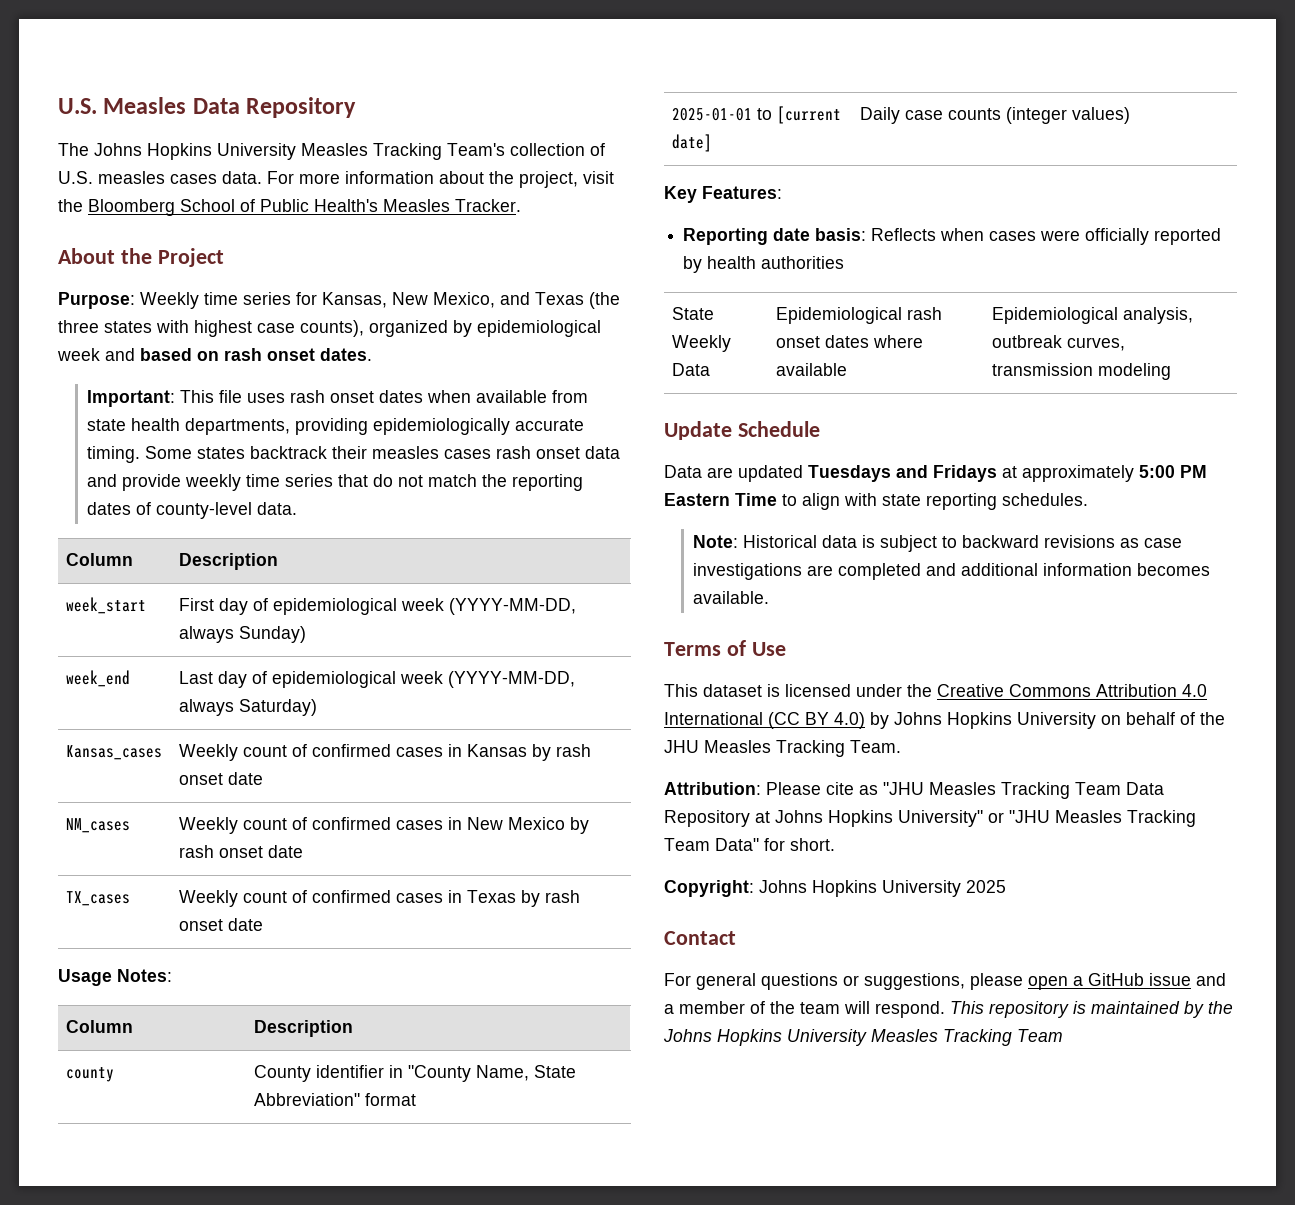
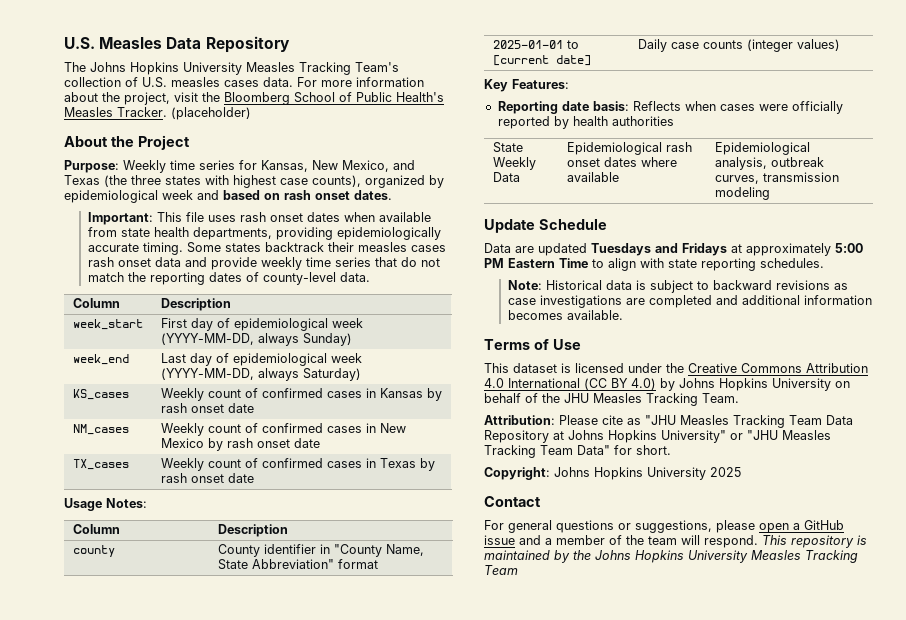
(521, 205) none -> [171,107,251,120] (placeholder)
[66,745,163,760] Kansas_cases -> [72,389,129,400] KS_cases

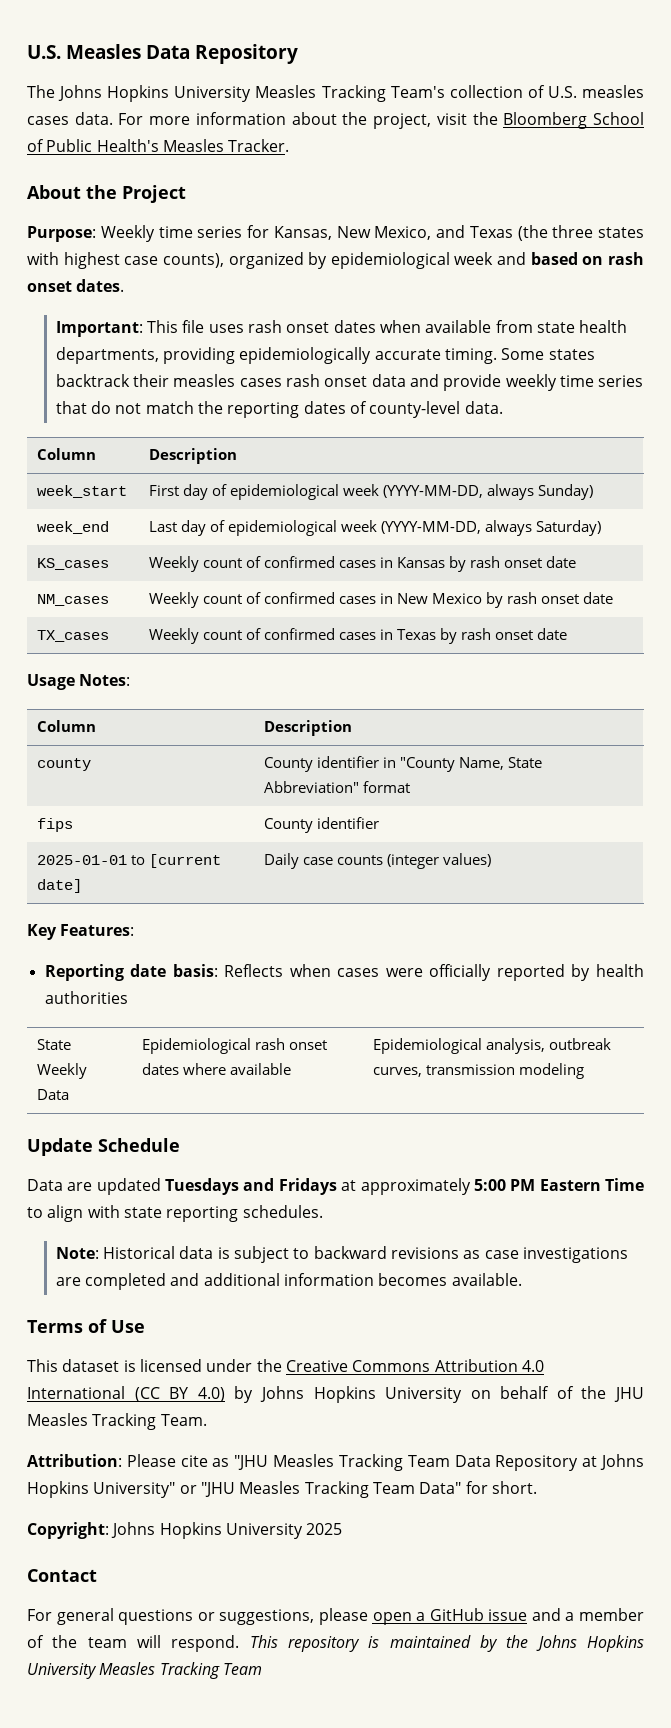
[171,107,251,120] (placeholder) -> (290, 145) none
(378, 564) none -> [37,818,74,832] [264,817,380,833] // fips | County identifier

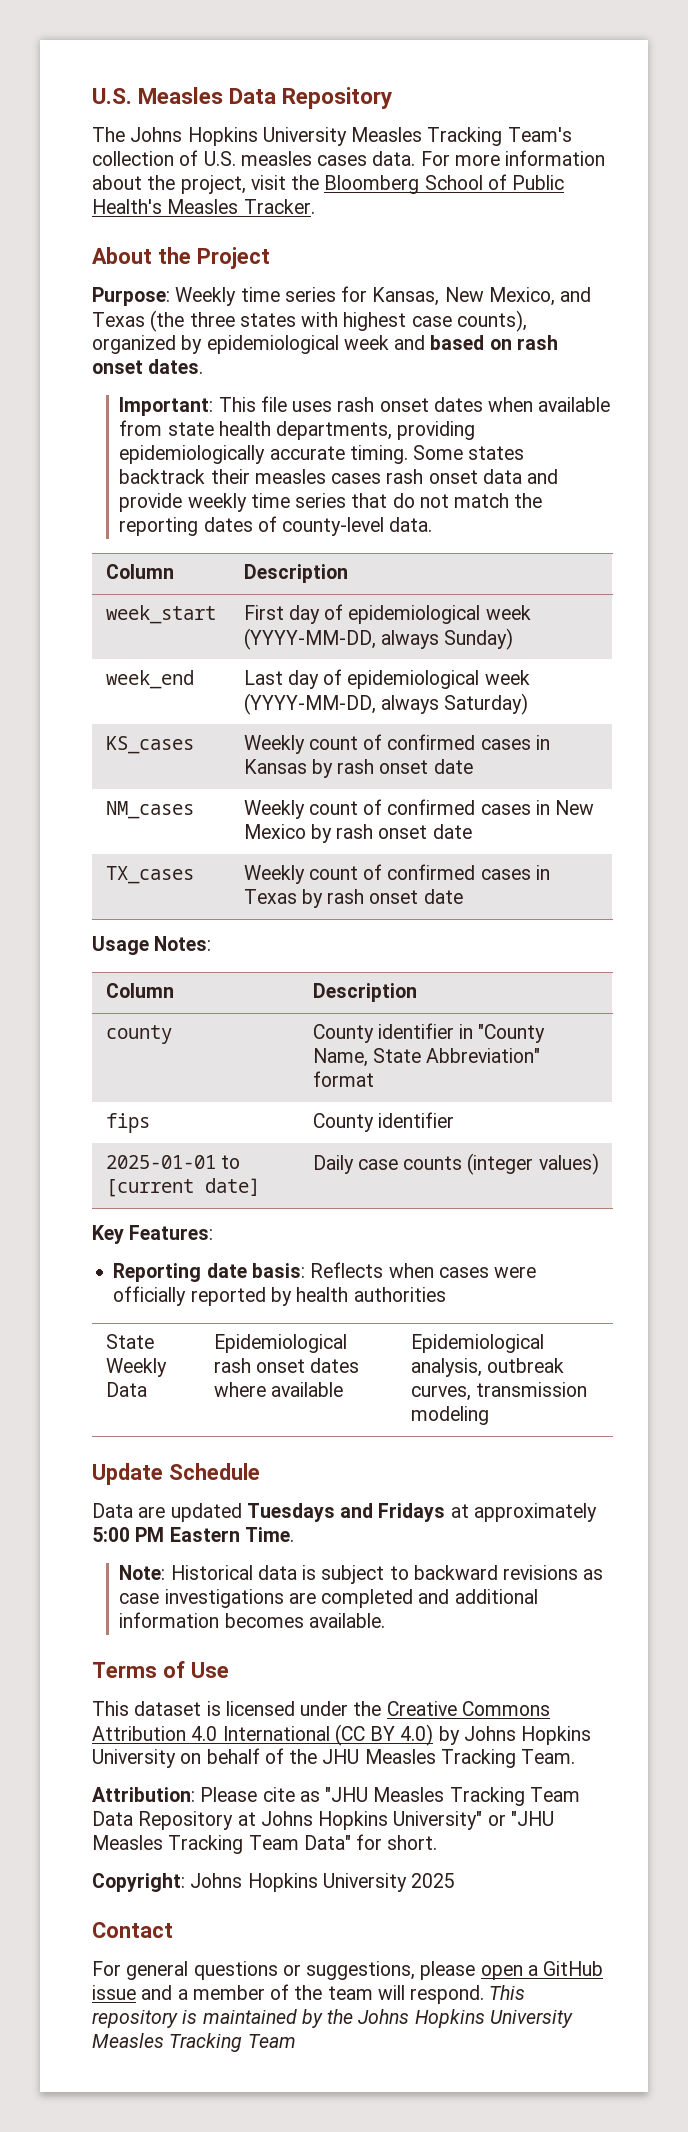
[605,1178,644,1191] [27,1205,323,1222] Time to align with state reporting schedules. -> [244,1527,294,1542] Time.

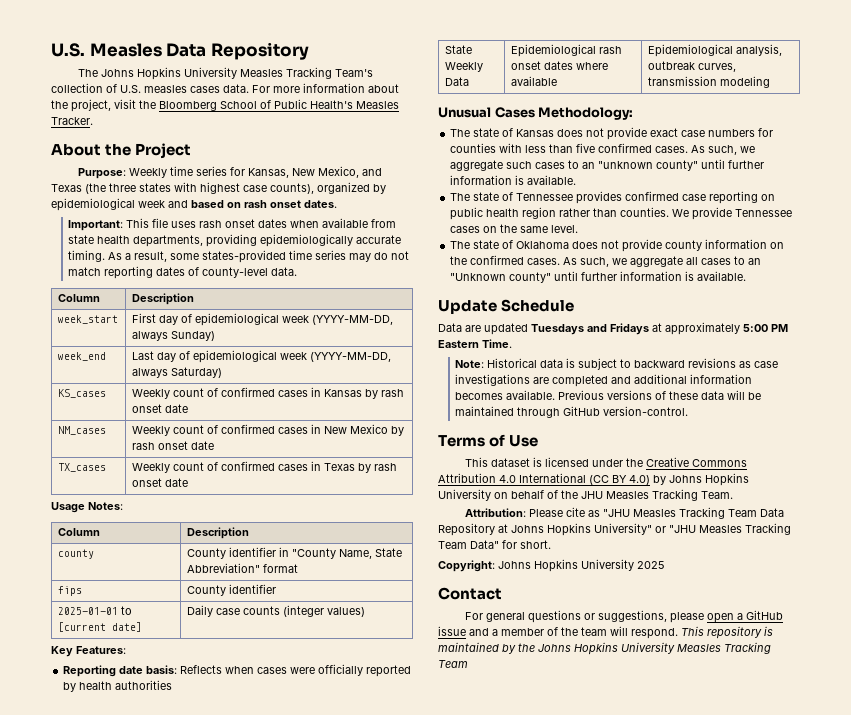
[413,445,525,460] [119,469,559,484] [119,493,388,512] Some states backtrack their measles cases rash onset data and provide weekly time series that -> [108,250,372,263] As a result, some states-provided time series may
[514,493,543,508] the -> (102, 271) none
(489, 1415) none -> [438,107,634,120] [450,127,774,140] [450,143,756,155] [450,159,765,171] [450,175,577,185] [450,191,776,204] [450,207,793,220] [450,224,579,233] [450,239,785,252] [450,255,762,267] [450,271,747,283] // Unusual Cases Methodology: // The state of Kansas does not provide exact case numbers for counties with less than five confirmed cases. As such, we aggregate such cases to an "unknown county" until further information is available. // The state of Tennessee provides confirmed case reporting on public health region rather than counties. We provide Tennessee cases on the same level. // The state of Oklahoma does not provide county information on the confirmed cases. As such, we aggregate all cases to an "Unknown county" until further information is available.
(385, 1620) none -> [558,390,762,400] [455,406,689,418] Previous versions of these data will be maintained through GitHub version-control.

